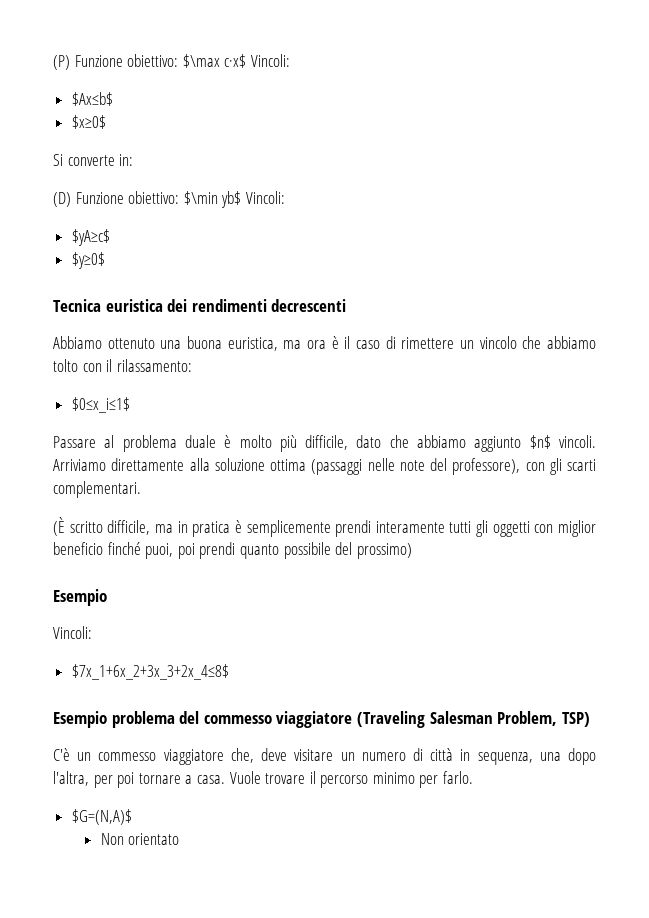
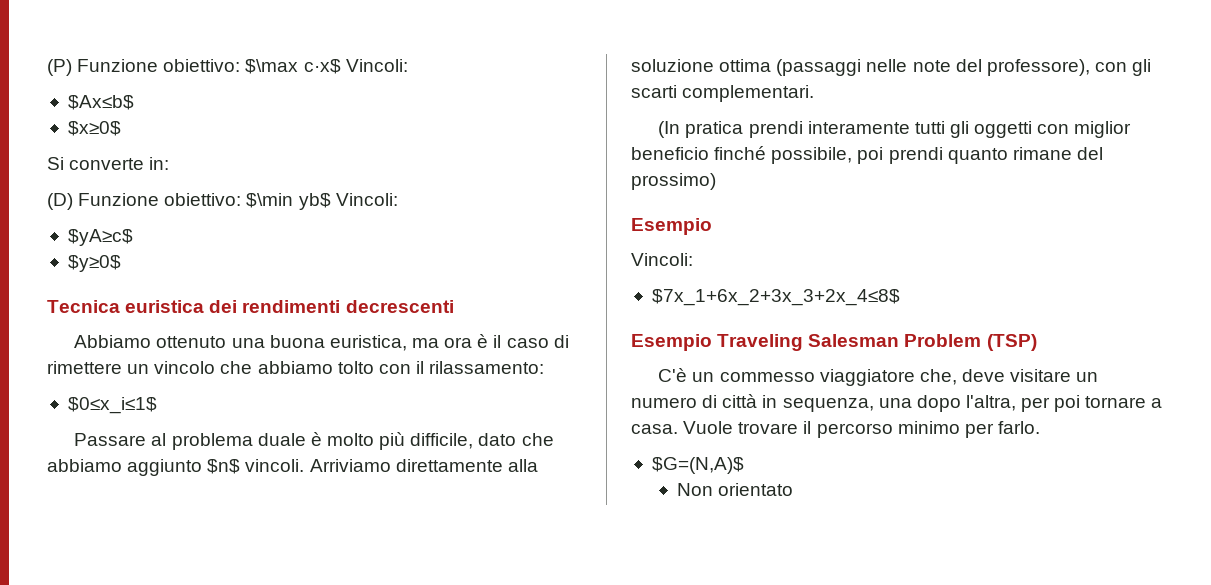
[53,517,331,537] (È scritto difficile, ma in pratica è semplicemente -> [658,121,744,138] (In pratica
[145,543,174,559] puoi, -> [771,147,853,164] possibile,
[283,542,331,559] possibile -> [1012,147,1072,160] rimane
[111,711,590,728] problema del commesso viaggiatore (Traveling Salesman Problem, TSP) -> [717,334,1037,351] Traveling Salesman Problem (TSP)

